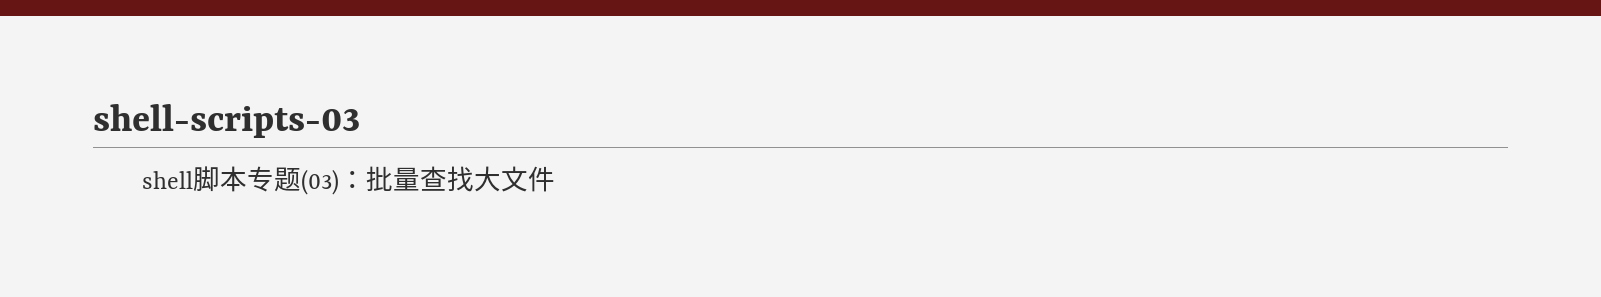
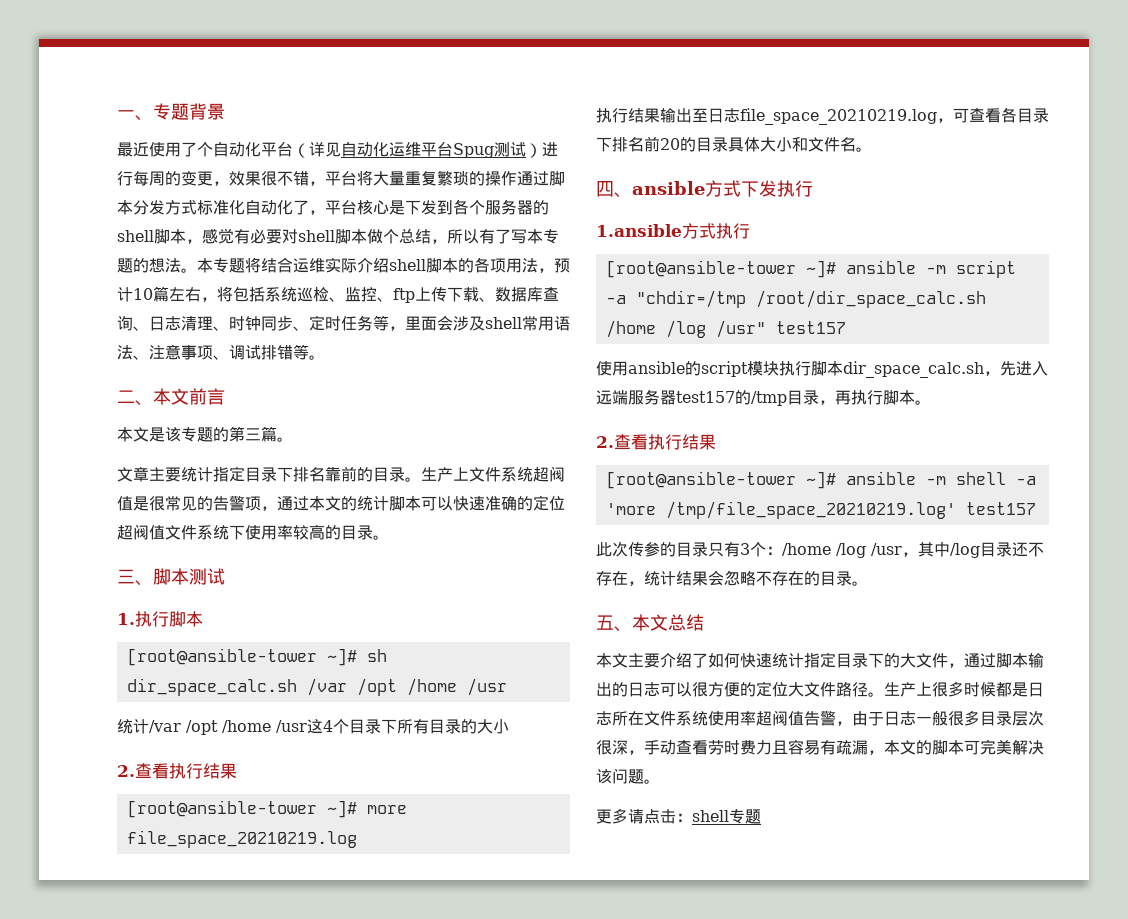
[93,104,360,138] [141,166,555,195] shell-scripts-03 // shell脚本专题(03)：批量查找大文件 -> [117,103,225,121] [117,142,558,158] [117,170,565,186] [117,199,549,215] [117,228,559,244] [117,257,570,273] [117,286,559,303] [117,315,570,331] [117,344,325,360] [117,388,225,406] [117,426,293,442] [117,466,565,482] [117,495,565,511] [117,524,389,540] [117,568,225,586] [117,611,203,627] [126,648,387,666] [126,678,507,696] [117,719,509,735] [117,763,237,779] [126,800,407,818] [126,830,357,848] [596,107,1049,125] [596,136,872,152] [596,180,813,198] [596,223,750,239] [605,260,1016,278] [605,290,986,308] [605,320,846,338] [596,361,1048,378] [596,389,931,406] [596,434,716,450] [605,471,1036,489] [605,501,1036,519] [596,541,1044,558] [596,570,868,586] [596,614,704,632] [596,652,1044,668] [596,681,1044,697] [596,710,1044,726] [596,739,1044,755] [596,768,660,784] [596,808,761,824] 一、专题背景 // 最近使用了个自动化平台（详见自动化运维平台Spug测试）进行每周的变更，效果很不错，平台将大量重复繁琐的操作通过脚本分发方式标准化自动化了，平台核心是下发到各个服务器的shell脚本，感觉有必要对shell脚本做个总结，所以有了写本专题的想法。本专题将结合运维实际介绍shell脚本的各项用法，预计10篇左右，将包括系统巡检、监控、ftp上传下载、数据库查询、日志清理、时钟同步、定时任务等，里面会涉及shell常用语法、注意事项、调试排错等。 // 二、本文前言 // 本文是该专题的第三篇。 // 文章主要统计指定目录下排名靠前的目录。生产上文件系统超阀值是很常见的告警项，通过本文的统计脚本可以快速准确的定位超阀值文件系统下使用率较高的目录。 // 三、脚本测试 // 1.执行脚本 // [root@ansible-tower ~]# sh dir_space_calc.sh /var /opt /home /usr // 统计/var /opt /home /usr这4个目录下所有目录的大小 // 2.查看执行结果 // [root@ansible-tower ~]# more file_space_20210219.log // 执行结果输出至日志file_space_20210219.log，可查看各目录下排名前20的目录具体大小和文件名。 // 四、ansible方式下发执行 // 1.ansible方式执行 // [root@ansible-tower ~]# ansible -m script -a "chdir=/tmp /root/dir_space_calc.sh /home /log /usr" test157 // 使用ansible的script模块执行脚本dir_space_calc.sh，先进入远端服务器test157的/tmp目录，再执行脚本。 // 2.查看执行结果 // [root@ansible-tower ~]# ansible -m shell -a 'more /tmp/file_space_20210219.log' test157 // 此次传参的目录只有3个：/home /log /usr，其中/log目录还不存在，统计结果会忽略不存在的目录。 // 五、本文总结 // 本文主要介绍了如何快速统计指定目录下的大文件，通过脚本输出的日志可以很方便的定位大文件路径。生产上很多时候都是日志所在文件系统使用率超阀值告警，由于日志一般很多目录层次很深，手动查看劳时费力且容易有疏漏，本文的脚本可完美解决该问题。 // 更多请点击：shell专题

